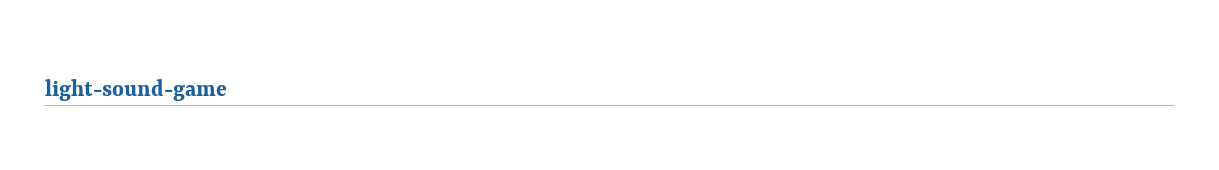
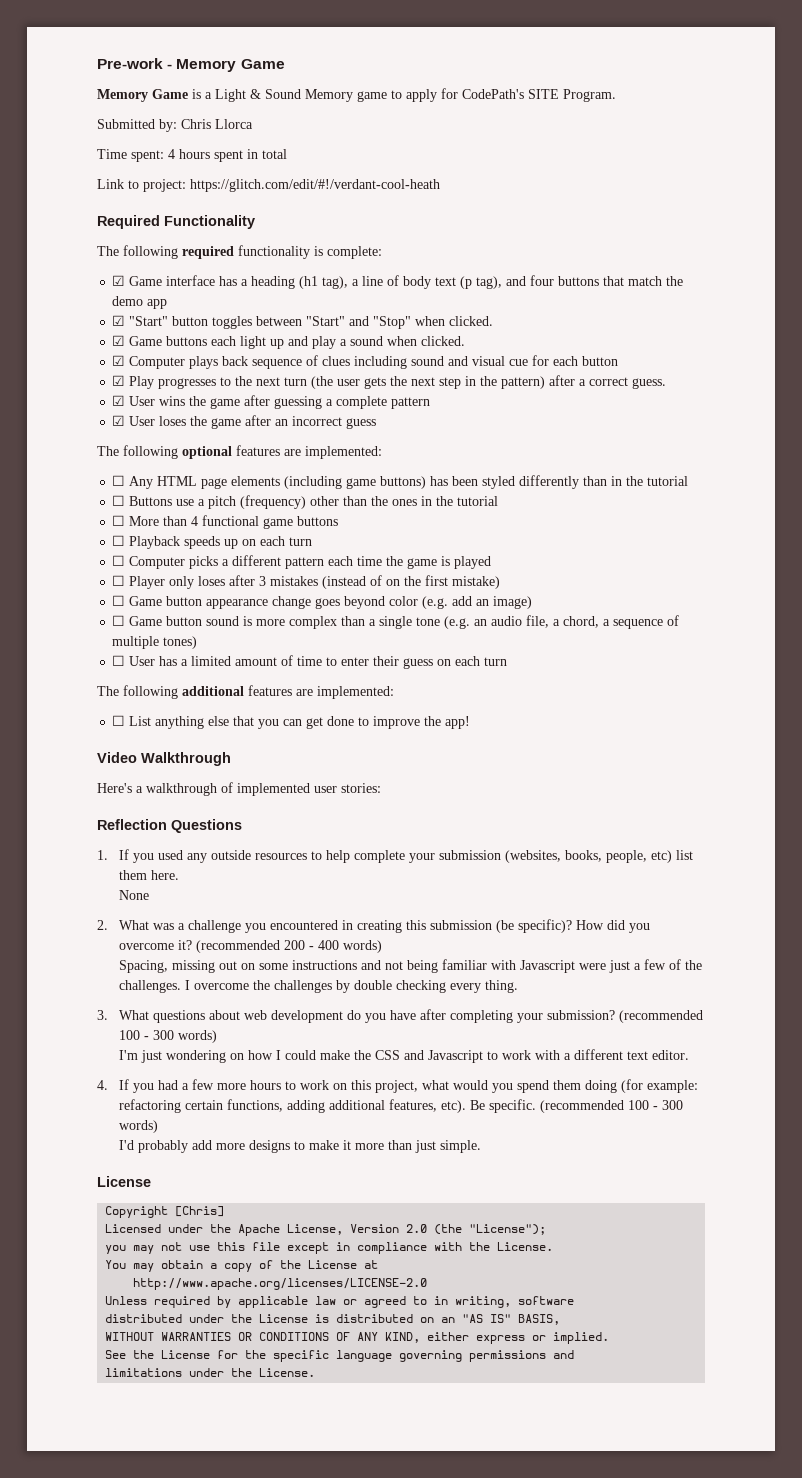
[45,79,227,101] light-sound-game -> [97,58,285,72] [97,88,616,102] [97,119,253,132] [97,149,287,162] [97,179,440,192] [97,215,255,229] [97,245,382,259] [112,275,684,289] [112,296,168,309] [112,315,494,329] [112,335,466,349] [112,355,619,369] [112,375,667,389] [112,395,431,409] [112,415,377,429] [97,445,382,459] [112,475,689,489] [112,495,499,509] [112,515,339,529] [112,535,313,549] [112,555,492,569] [112,575,501,589] [112,595,533,609] [112,615,680,629] [112,636,198,649] [112,655,508,669] [97,685,394,699] [112,715,471,729] [97,752,231,766] [97,782,381,796] [97,819,242,833] [97,849,693,863] [118,870,179,880] [118,890,149,900] [97,919,650,933] [118,940,382,953] [118,959,702,973] [118,980,518,993] [97,1009,703,1023] [118,1030,217,1043] [118,1049,689,1063] [97,1079,698,1093] [118,1099,683,1113] [118,1120,158,1133] [118,1140,481,1153] [97,1176,151,1187] [105,1206,225,1218] [105,1224,547,1236] [105,1242,554,1254] [105,1260,379,1272] [133,1278,428,1290] [105,1296,575,1308] [105,1314,561,1325] [105,1332,610,1344] [105,1350,575,1362] [105,1368,316,1377] Pre-work - Memory Game // Memory Game is a Light & Sound Memory game to apply for CodePath's SITE Program. // Submitted by: Chris Llorca // Time spent: 4 hours spent in total // Link to project: https://glitch.com/edit/#!/verdant-cool-heath // Required Functionality // The following required functionality is complete: // ☑ Game interface has a heading (h1 tag), a line of body text (p tag), and four buttons that match the demo app // ☑ "Start" button toggles between "Start" and "Stop" when clicked. // ☑ Game buttons each light up and play a sound when clicked. // ☑ Computer plays back sequence of clues including sound and visual cue for each button // ☑ Play progresses to the next turn (the user gets the next step in the pattern) after a correct guess. // ☑ User wins the game after guessing a complete pattern // ☑ User loses the game after an incorrect guess // The following optional features are implemented: // ☐ Any HTML page elements (including game buttons) has been styled differently than in the tutorial // ☐ Buttons use a pitch (frequency) other than the ones in the tutorial // ☐ More than 4 functional game buttons // ☐ Playback speeds up on each turn // ☐ Computer picks a different pattern each time the game is played // ☐ Player only loses after 3 mistakes (instead of on the first mistake) // ☐ Game button appearance change goes beyond color (e.g. add an image) // ☐ Game button sound is more complex than a single tone (e.g. an audio file, a chord, a sequence of multiple tones) // ☐ User has a limited amount of time to enter their guess on each turn // The following additional features are implemented: // ☐ List anything else that you can get done to improve the app! // Video Walkthrough // Here's a walkthrough of implemented user stories: // Reflection Questions // 1. If you used any outside resources to help complete your submission (websites, books, people, etc) list them here. // None // 2. What was a challenge you encountered in creating this submission (be specific)? How did you overcome it? (recommended 200 - 400 words) // Spacing, missing out on some instructions and not being familiar with Javascript were just a few of the challenges. I overcome the challenges by double checking every thing. // 3. What questions about web development do you have after completing your submission? (recommended 100 - 300 words) // I'm just wondering on how I could make the CSS and Javascript to work with a different text editor. // 4. If you had a few more hours to work on this project, what would you spend them doing (for example: refactoring certain functions, adding additional features, etc). Be specific. (recommended 100 - 300 words) // I'd probably add more designs to make it more than just simple. // License // Copyright [Chris] // Licensed under the Apache License, Version 2.0 (the "License"); // you may not use this file except in compliance with the License. // You may obtain a copy of the License at // http://www.apache.org/licenses/LICENSE-2.0 // Unless required by applicable law or agreed to in writing, software // distributed under the License is distributed on an "AS IS" BASIS, // WITHOUT WARRANTIES OR CONDITIONS OF ANY KIND, either express or implied. // See the License for the specific language governing permissions and // limitations under the License.

